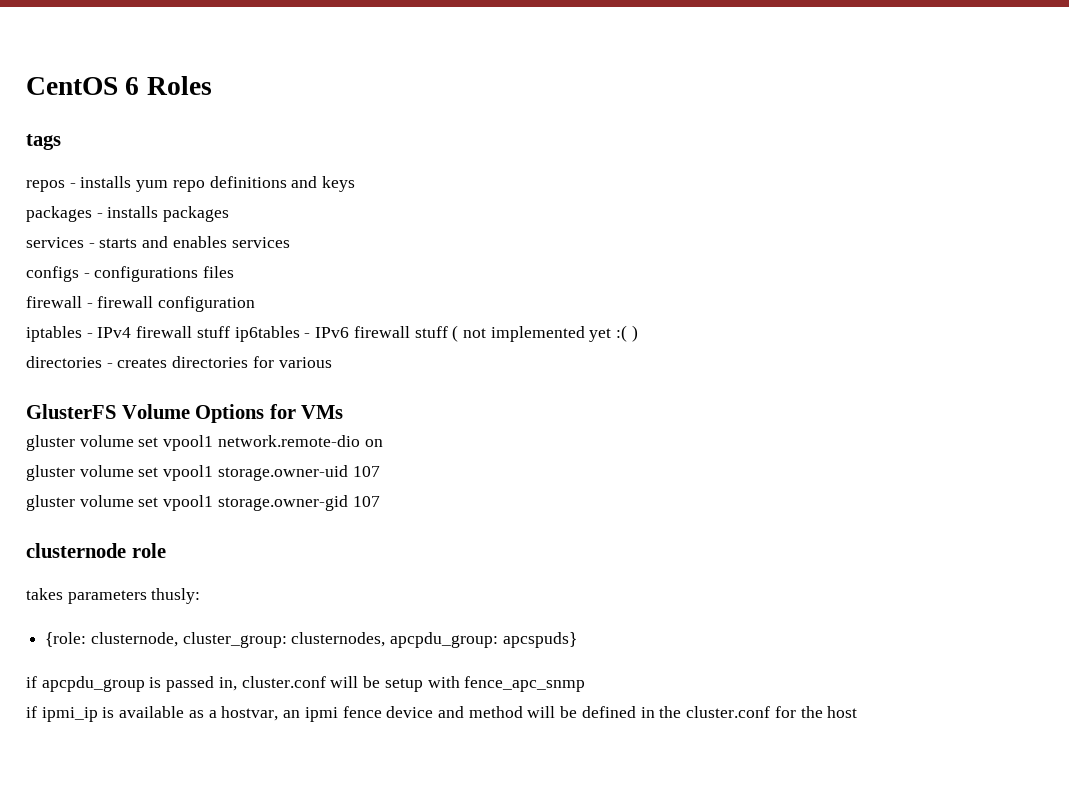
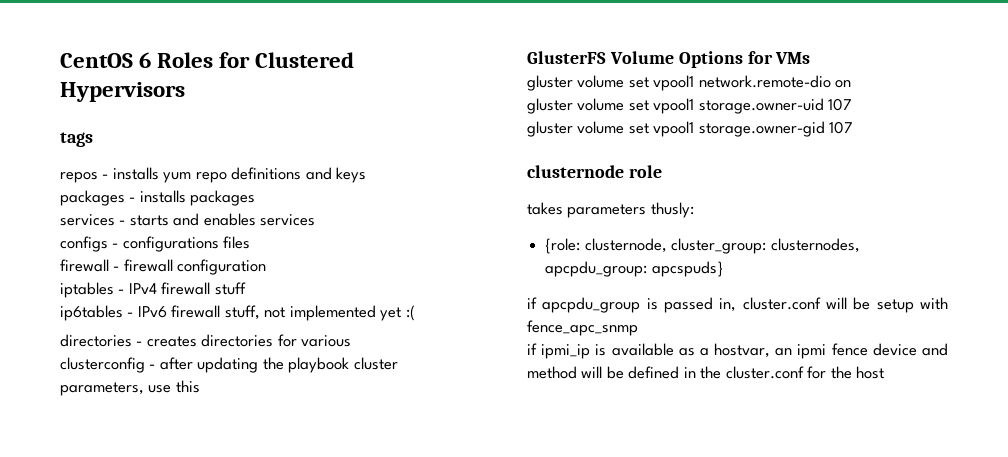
(212, 85) none -> [219,52,355,68] [60,82,185,102] for Clustered Hypervisors
(230, 332) none -> (246, 288) //
[414,325,459,342] stuff ( -> [224,305,260,320] stuff,
[631,325,638,342] ) -> (415, 313) none
(332, 362) none -> [60,357,398,373] [60,380,200,396] // clusterconfig - after updating the playbook cluster parameters, use this

